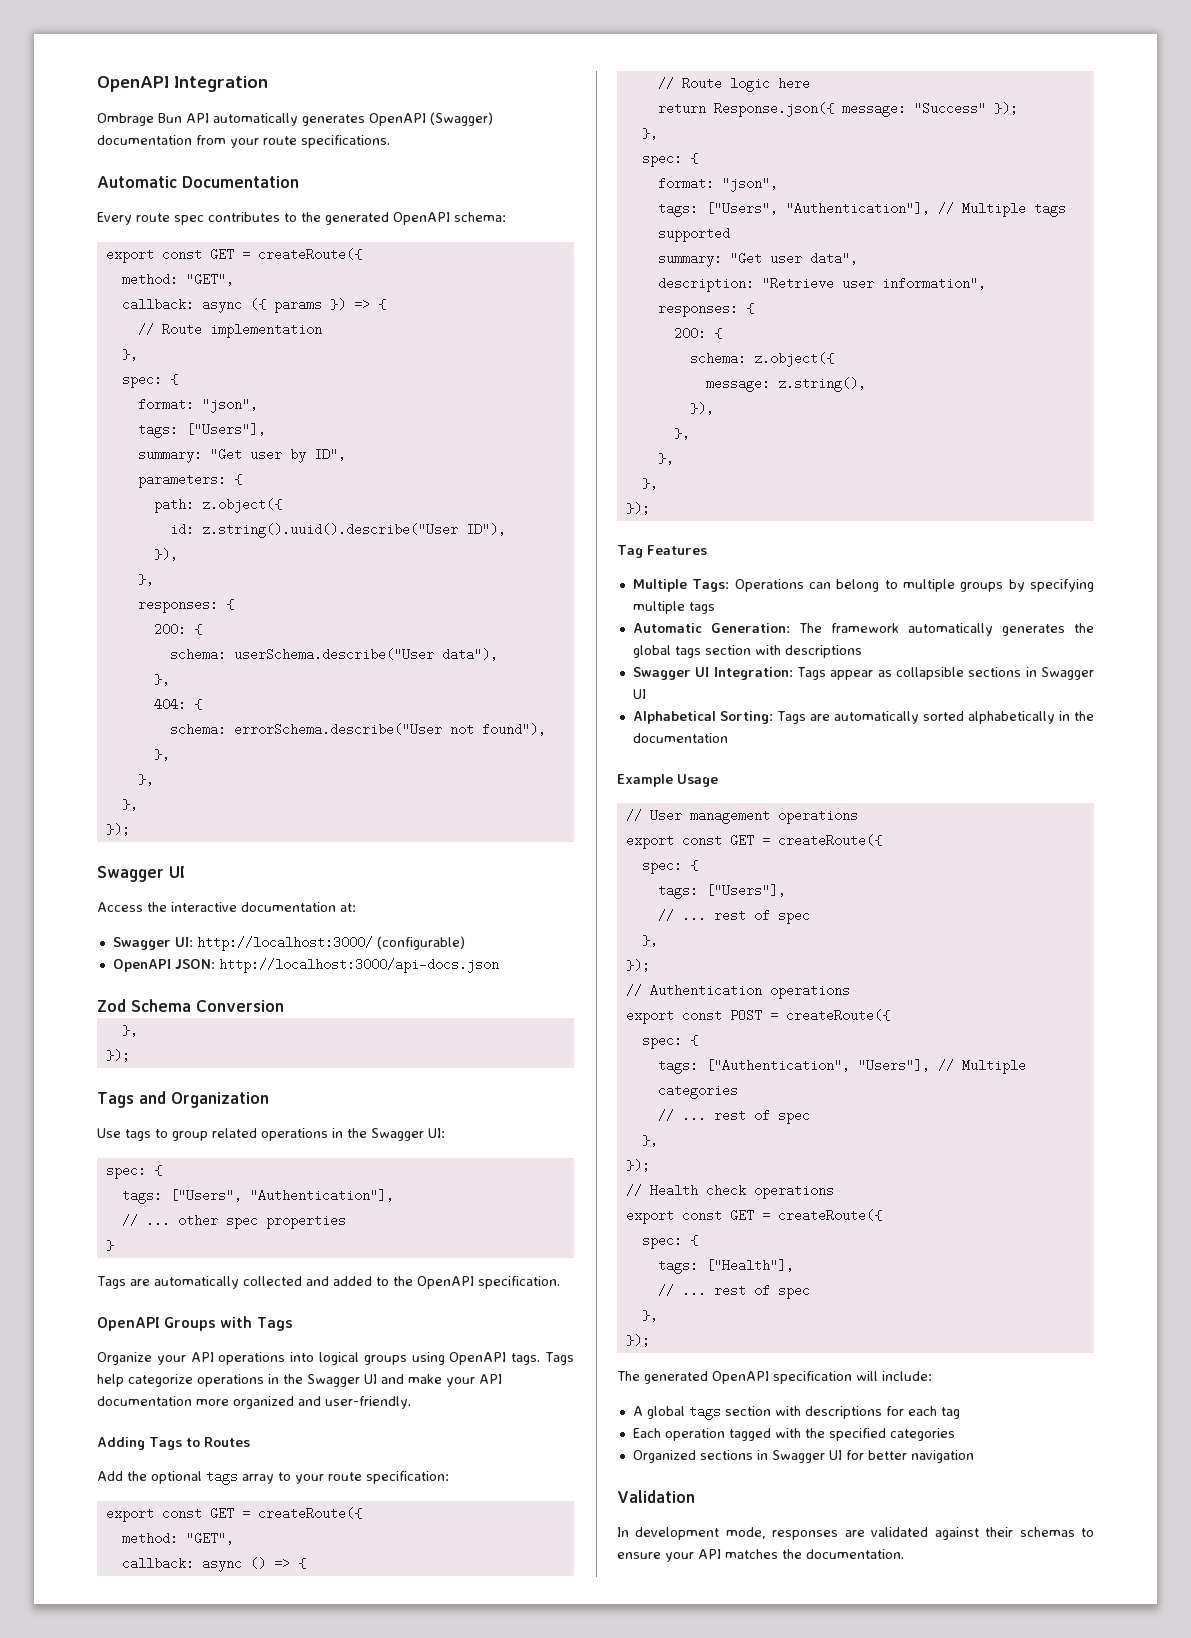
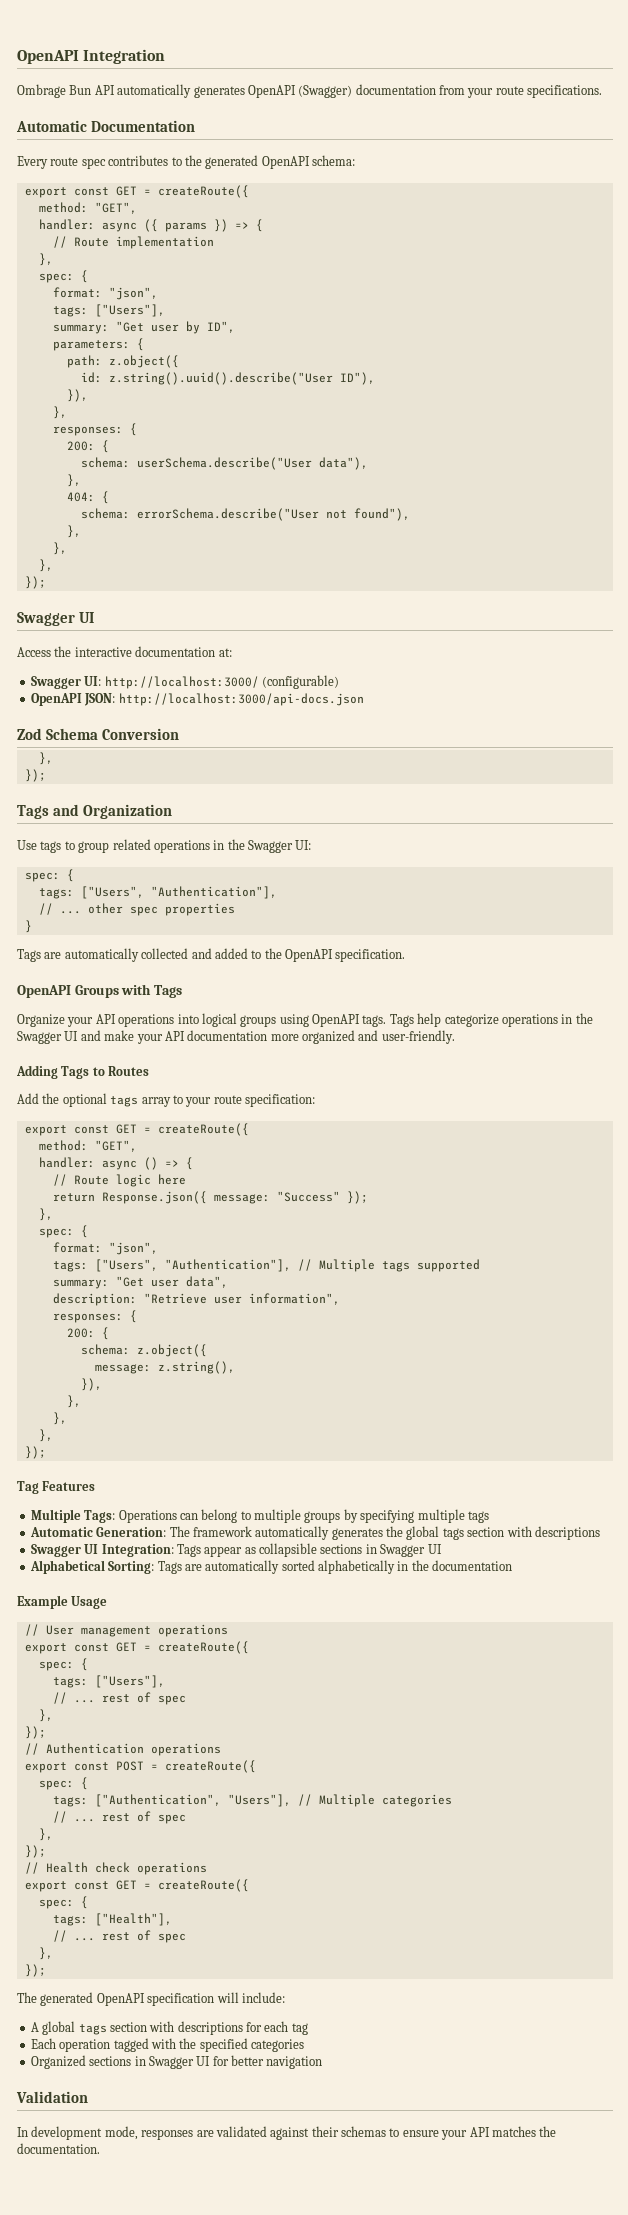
[121,298,194,311] callback: -> [38,219,95,230] handler:
[121,1557,194,1570] callback: -> [38,1157,95,1168] handler:

